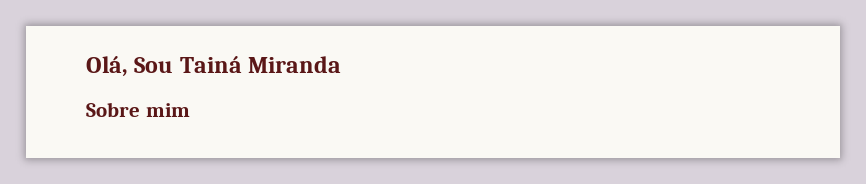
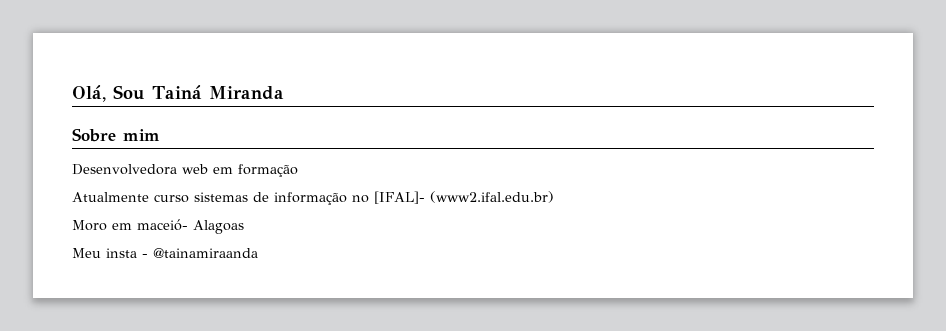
(190, 110) none -> [72,164,298,177] [72,191,554,205] [72,219,244,234] [72,248,258,258] // Desenvolvedora web em formação // Atualmente curso sistemas de informação no [IFAL]- (www2.ifal.edu.br) // Moro em maceió- Alagoas // Meu insta - @tainamiraanda

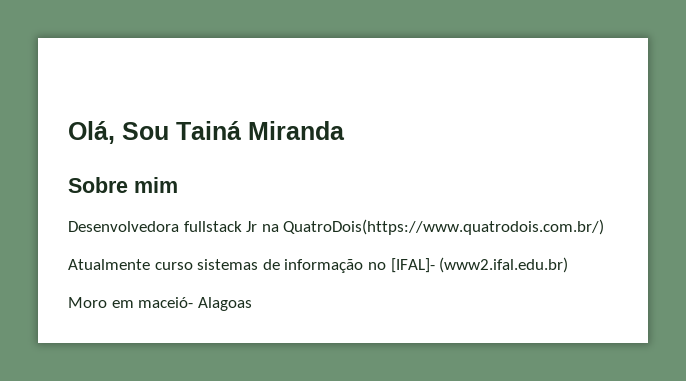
[182,164,298,177] web em formação -> [183,219,605,235] fullstack Jr na QuatroDois(https://www.quatrodois.com.br/)
[72,248,258,258] // Meu insta - @tainamiraanda -> (252, 304) none

